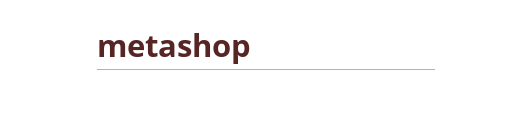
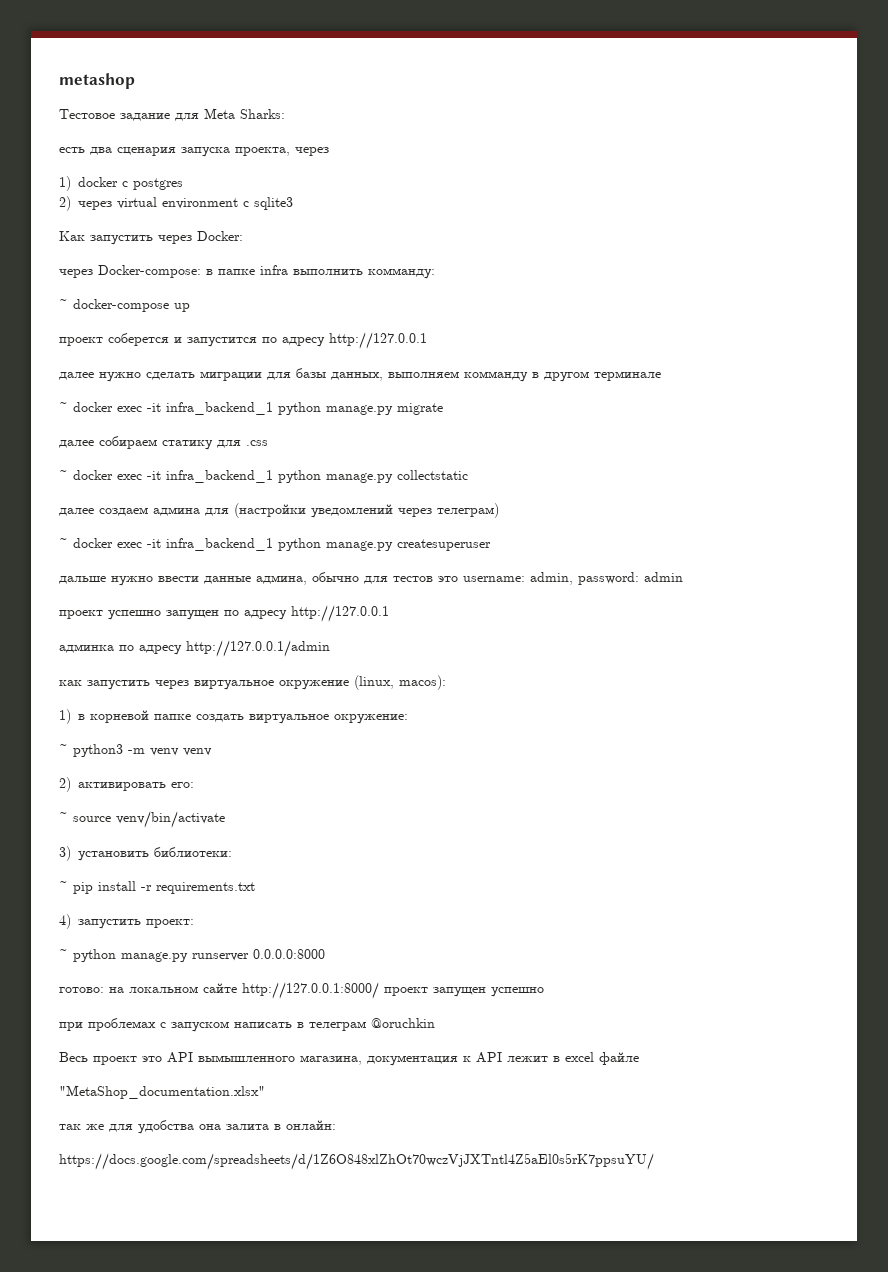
(251, 48) none -> [59,108,285,121] [59,147,329,157] [59,176,183,191] [59,196,293,211] [59,231,243,245] [59,265,435,279] [59,299,190,312] [59,332,427,349] [59,368,661,382] [59,402,443,415] [59,436,268,450] [59,470,468,483] [59,503,499,518] [59,538,491,551] [59,572,683,586] [59,605,389,622] [59,640,330,657] [59,675,446,690] [59,709,408,724] [59,744,212,757] [59,777,194,792] [59,811,225,828] [59,846,232,861] [59,881,255,894] [59,914,194,929] [59,949,325,962] [59,982,544,999] [59,1018,435,1032] [59,1052,639,1066] [59,1085,265,1099] [59,1120,336,1134] [59,1153,654,1170] // Тестовое задание для Meta Sharks: // есть два сценария запуска проекта, через // 1) docker с postgres // 2) через virtual environment с sqlite3 // Как запустить через Docker: // через Docker-compose: в папке infra выполнить комманду: // ~ docker-compose up // проект соберется и запустится по адресу http://127.0.0.1 // далее нужно сделать миграции для базы данных, выполняем комманду в другом терминале // ~ docker exec -it infra_backend_1 python manage.py migrate // далее собираем статику для .css // ~ docker exec -it infra_backend_1 python manage.py collectstatic // далее создаем админа для (настройки уведомлений через телеграм) // ~ docker exec -it infra_backend_1 python manage.py createsuperuser // дальше нужно ввести данные админа, обычно для тестов это username: admin, password: admin // проект успешно запущен по адресу http://127.0.0.1 // админка по адресу http://127.0.0.1/admin // как запустить через виртуальное окружение (linux, macos): // 1) в корневой папке создать виртуальное окружение: // ~ python3 -m venv venv // 2) активировать его: // ~ source venv/bin/activate // 3) установить библиотеки: // ~ pip install -r requirements.txt // 4) запустить проект: // ~ python manage.py runserver 0.0.0.0:8000 // готово: на локальном сайте http://127.0.0.1:8000/ проект запущен успешно // при проблемах с запуском написать в телеграм @oruchkin // Весь проект это API вымышленного магазина, документация к API лежит в excel файле // "MetaShop_documentation.xlsx" // так же для удобства она залита в онлайн: // https://docs.google.com/spreadsheets/d/1Z6O848xlZhOt70wczVjJXTntl4Z5aEl0s5rK7ppsuYU/

